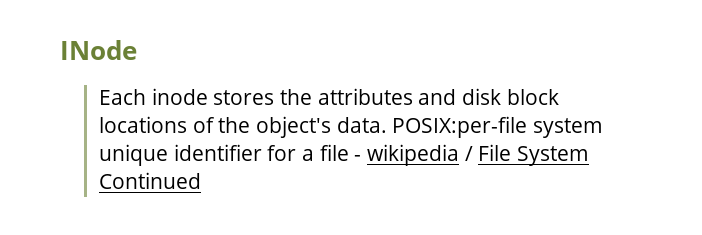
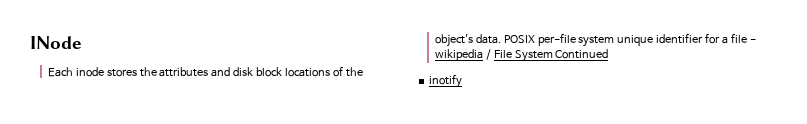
[392,116,528,138] POSIX:per-file -> [503,33,576,46] POSIX per-file
(202, 180) none -> [429,74,463,88] // inotify

